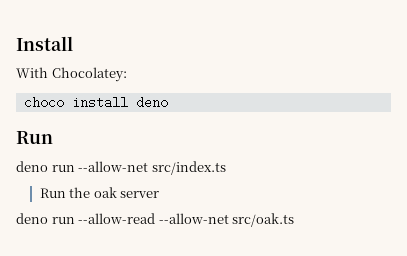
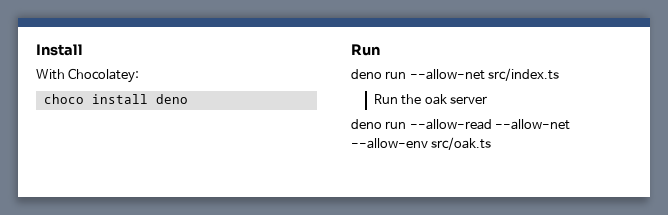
(229, 218) none -> [351,138,428,149] --allow-env

